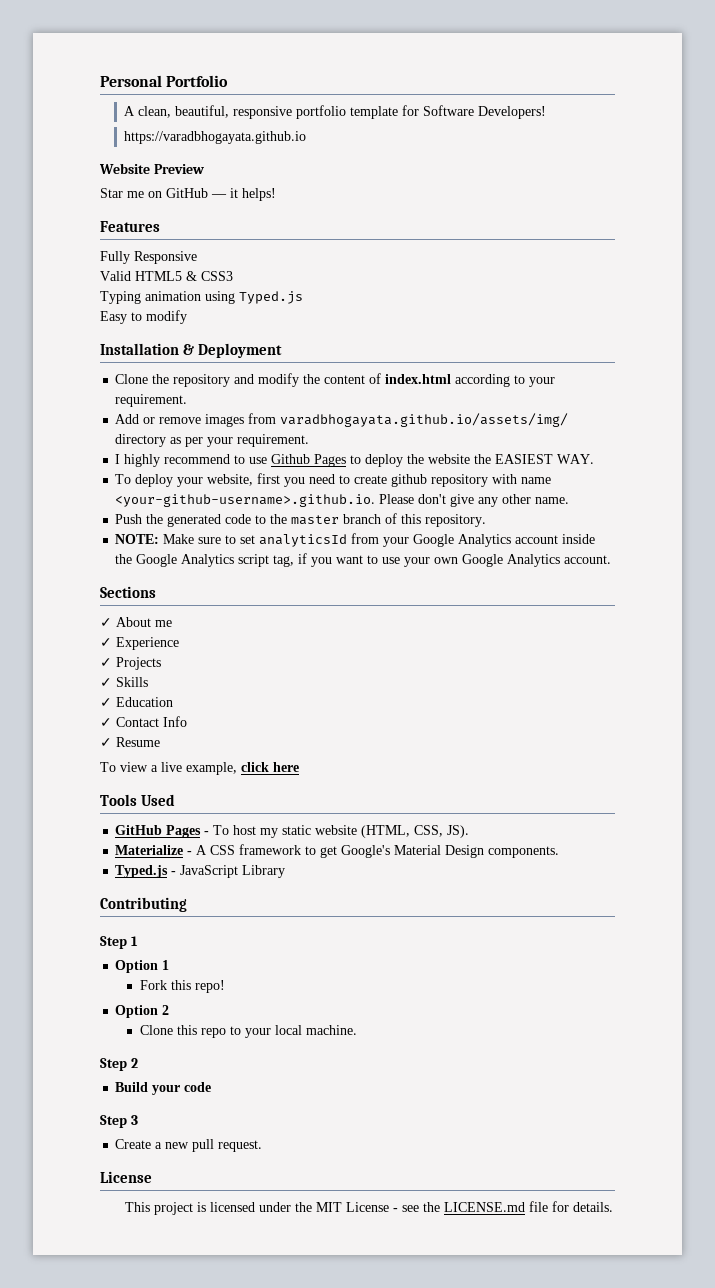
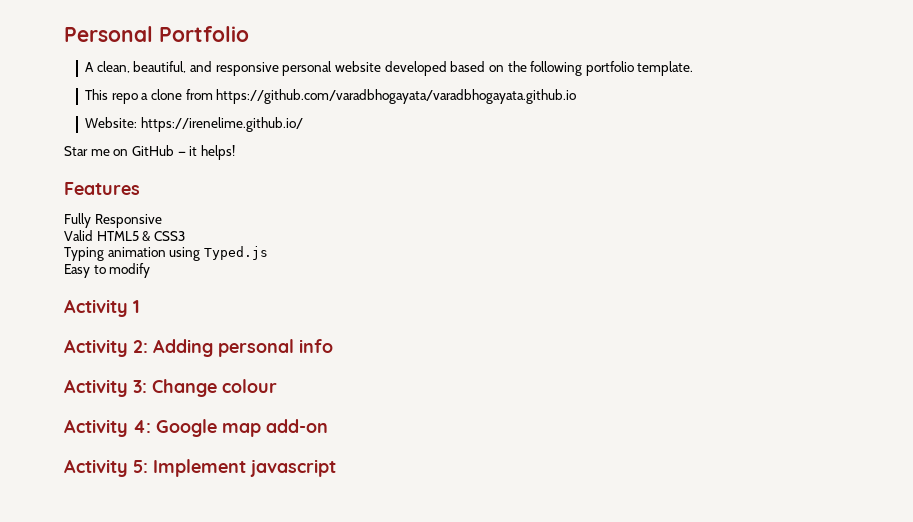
[233,105,547,119] [124,131,307,144] [99,163,204,174] responsive portfolio template for Software Developers! // https://varadbhogayata.github.io // Website Preview -> [190,61,694,76] [85,89,577,104] [85,117,303,132] and responsive personal website developed based on the following portfolio template. // This repo a clone from https://github.com/varadbhogayata/varadbhogayata.github.io // Website: https://irenelime.github.io/
[100,343,283,358] [115,373,556,387] [115,394,188,407] [115,413,569,427] [115,434,310,447] [115,454,595,467] [115,473,552,487] [115,494,570,507] [115,513,487,527] [115,533,596,547] [115,553,612,567] [100,586,156,598] [100,617,172,627] [100,637,179,650] [100,657,161,670] [100,677,148,687] [100,697,173,707] [100,716,187,727] [100,737,160,747] [100,762,299,775] [100,794,176,806] [115,825,470,838] [115,844,560,858] [115,865,286,878] [100,897,187,912] [100,936,138,949] [115,960,170,973] [139,980,225,993] [115,1005,170,1018] [139,1025,357,1038] [100,1058,138,1071] [115,1082,212,1095] [100,1115,138,1128] [115,1139,263,1152] [100,1171,152,1183] [125,1201,614,1215] Installation & Deployment // Clone the repository and modify the content of index.html according to your requirement. // Add or remove images from varadbhogayata.github.io/assets/img/ directory as per your requirement. // I highly recommend to use Github Pages to deploy the website the EASIEST WAY. // To deploy your website, first you need to create github repository with name <your-github-username>.github.io. Please don't give any other name. // Push the generated code to the master branch of this repository. // NOTE: Make sure to set analyticsId from your Google Analytics account inside the Google Analytics script tag, if you want to use your own Google Analytics account. // Sections // ✓ About me // ✓ Experience // ✓ Projects // ✓ Skills // ✓ Education // ✓ Contact Info // ✓ Resume // To view a live example, click here // Tools Used // GitHub Pages - To host my static website (HTML, CSS, JS). // Materialize - A CSS framework to get Google's Material Design components. // Typed.js - JavaScript Library // Contributing // Step 1 // Option 1 // Fork this repo! // Option 2 // Clone this repo to your local machine. // Step 2 // Build your code // Step 3 // Create a new pull request. // License // This project is licensed under the MIT License - see the LICENSE.md file for details. -> [64,299,140,317] [64,339,333,357] [64,379,277,397] [64,419,328,437] [64,459,336,477] Activity 1 // Activity 2: Adding personal info // Activity 3: Change colour // Activity 4: Google map add-on // Activity 5: Implement javascript

